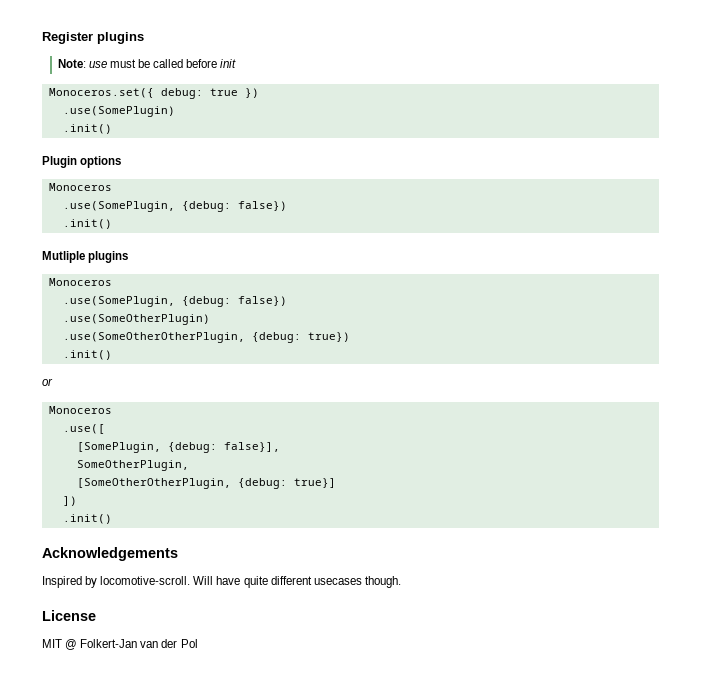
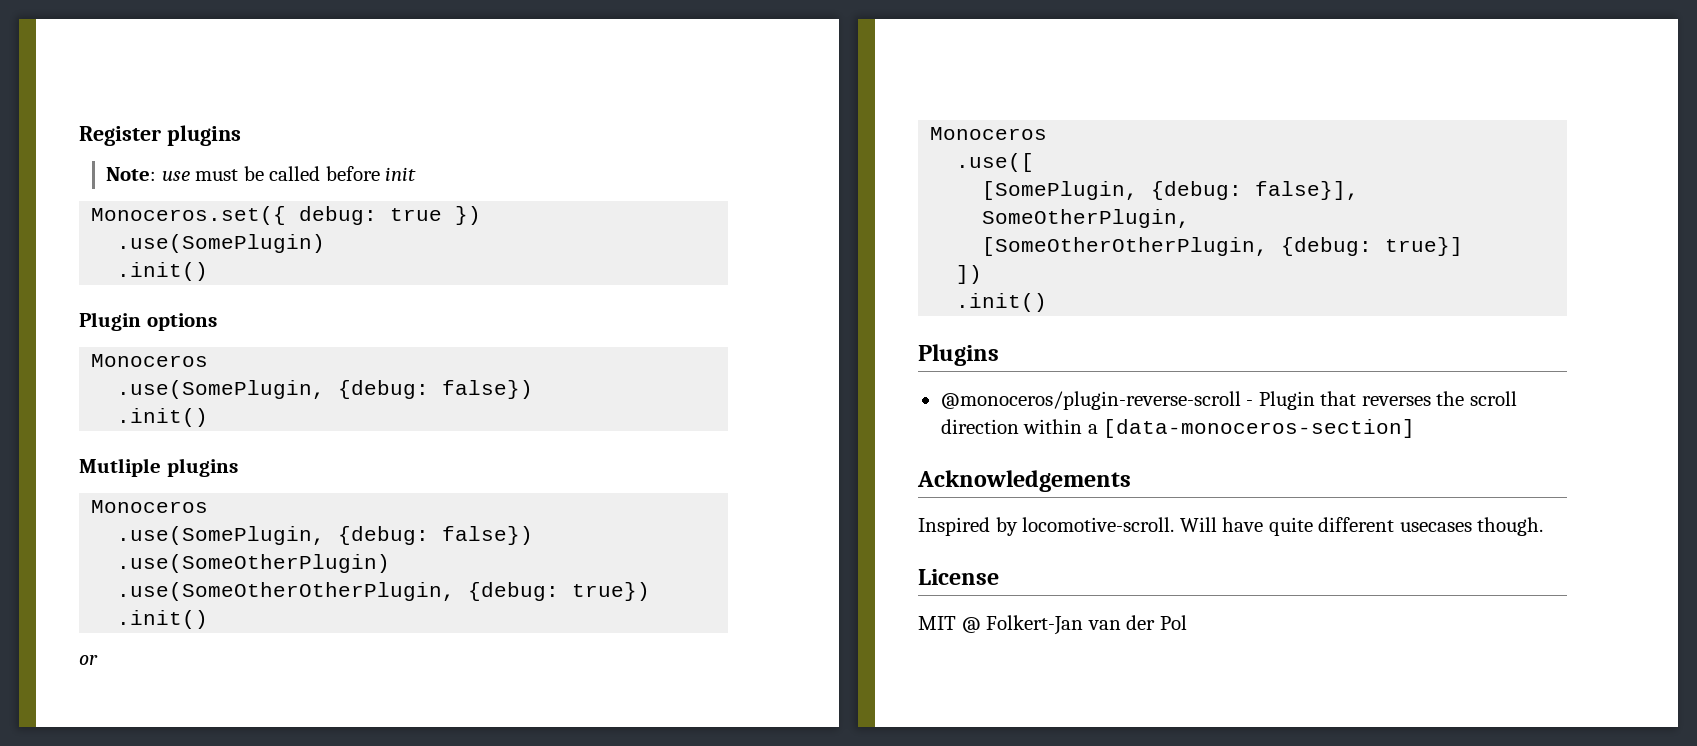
(112, 519) none -> [918,344,999,366] [940,391,1517,410] [940,419,1416,438] // Plugins // @monoceros/plugin-reverse-scroll - Plugin that reverses the scroll direction within a [data-monoceros-section]

